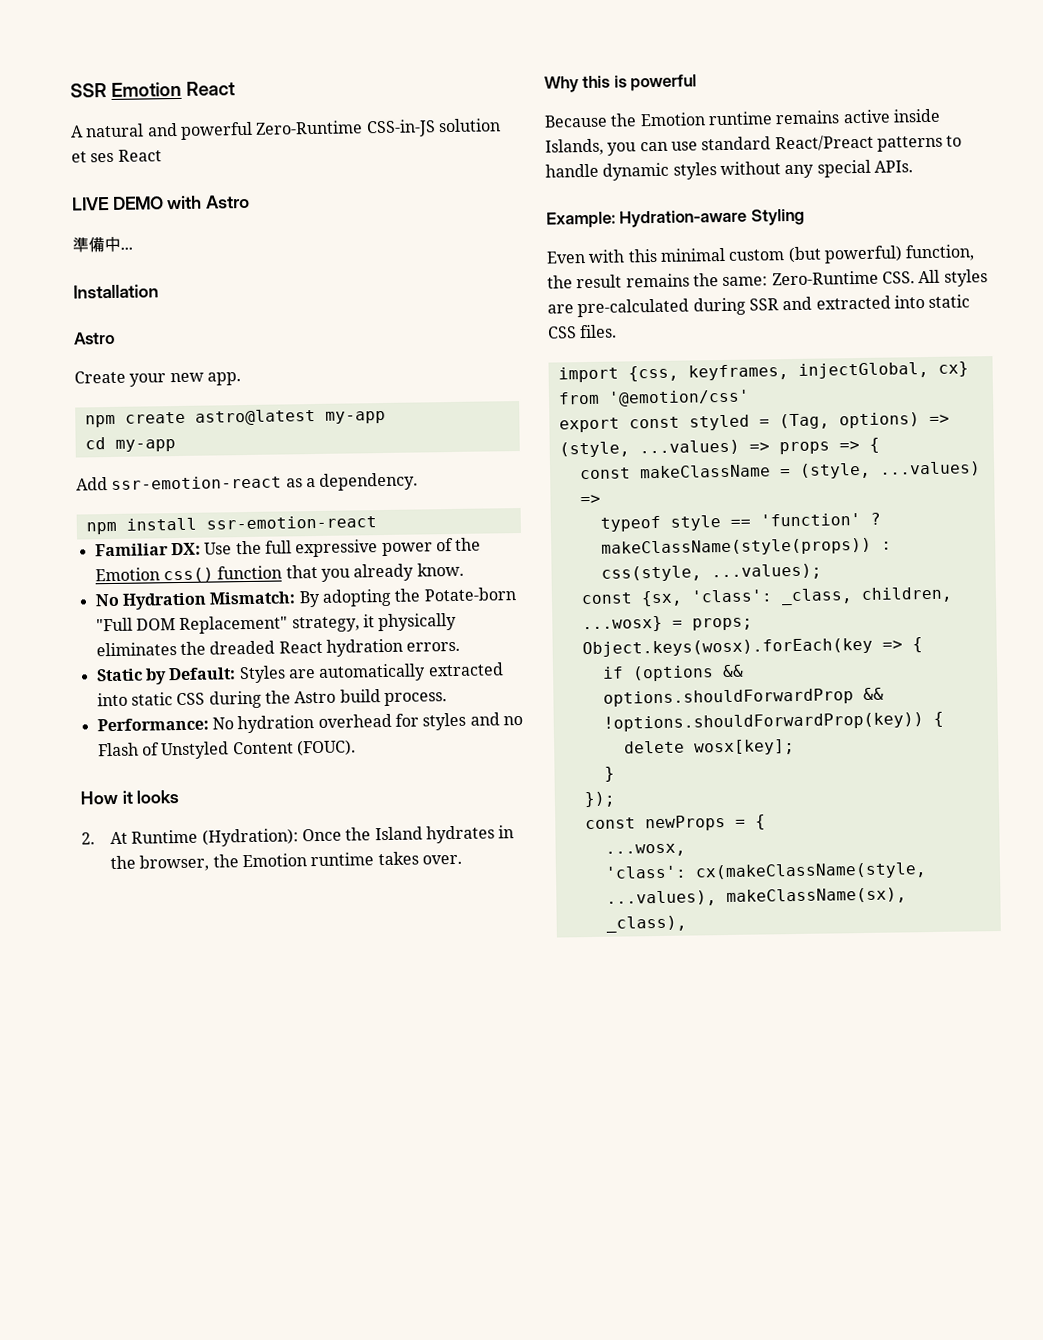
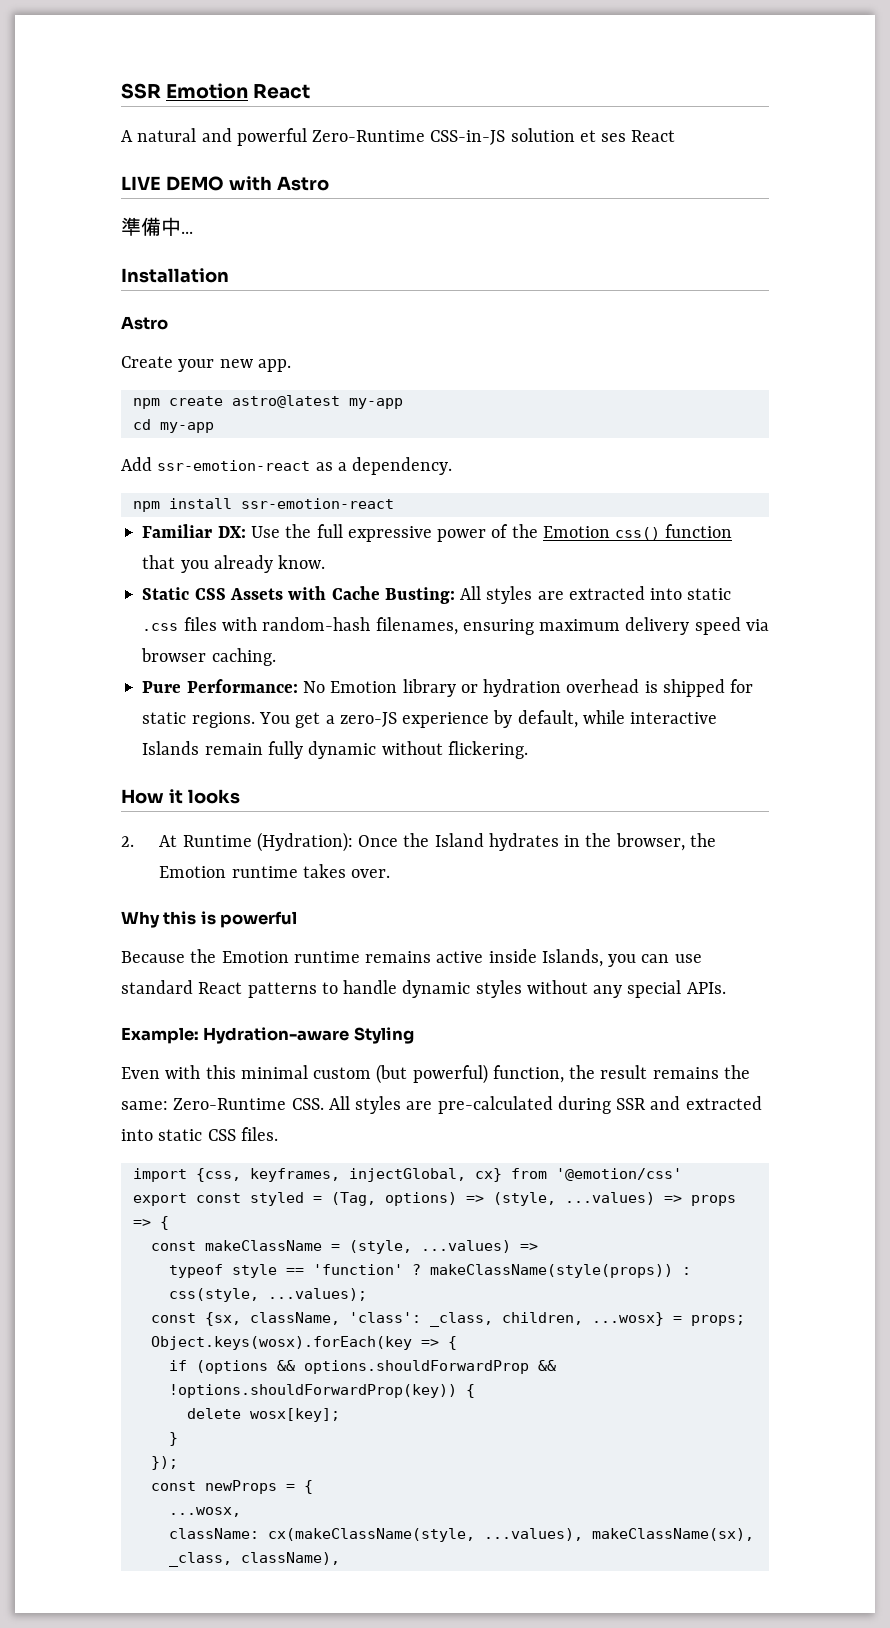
[94,587,516,610] [95,612,458,635] [95,638,461,657] [95,662,504,685] [96,689,447,709] [96,712,523,734] [97,739,356,760] No Hydration Mismatch: By adopting the Potate-born "Full DOM Replacement" strategy, it physically eliminates the dreaded React hydration errors. // Static by Default: Styles are automatically extracted into static CSS during the Astro build process. // Performance: No hydration overhead for styles and no Flash of Unstyled Content (FOUC). -> [142,586,732,604] [142,617,769,635] [141,648,276,666] [142,679,754,697] [142,710,718,728] [142,741,528,759] Static CSS Assets with Cache Busting: All styles are extracted into static .css files with random-hash filenames, ensuring maximum delivery speed via browser caching. // Pure Performance: No Emotion library or hydration overhead is shipped for static regions. You get a zero-JS experience by default, while interactive Islands remain fully dynamic without flickering.
[774,134,874,152] React/Preact -> [198,982,243,994] React
(683, 598) none -> [249,1312,340,1325] className,
[604,865,687,879] 'class': -> [168,1528,259,1539] className:
[605,915,687,933] _class), -> [168,1552,340,1567] _class, className),

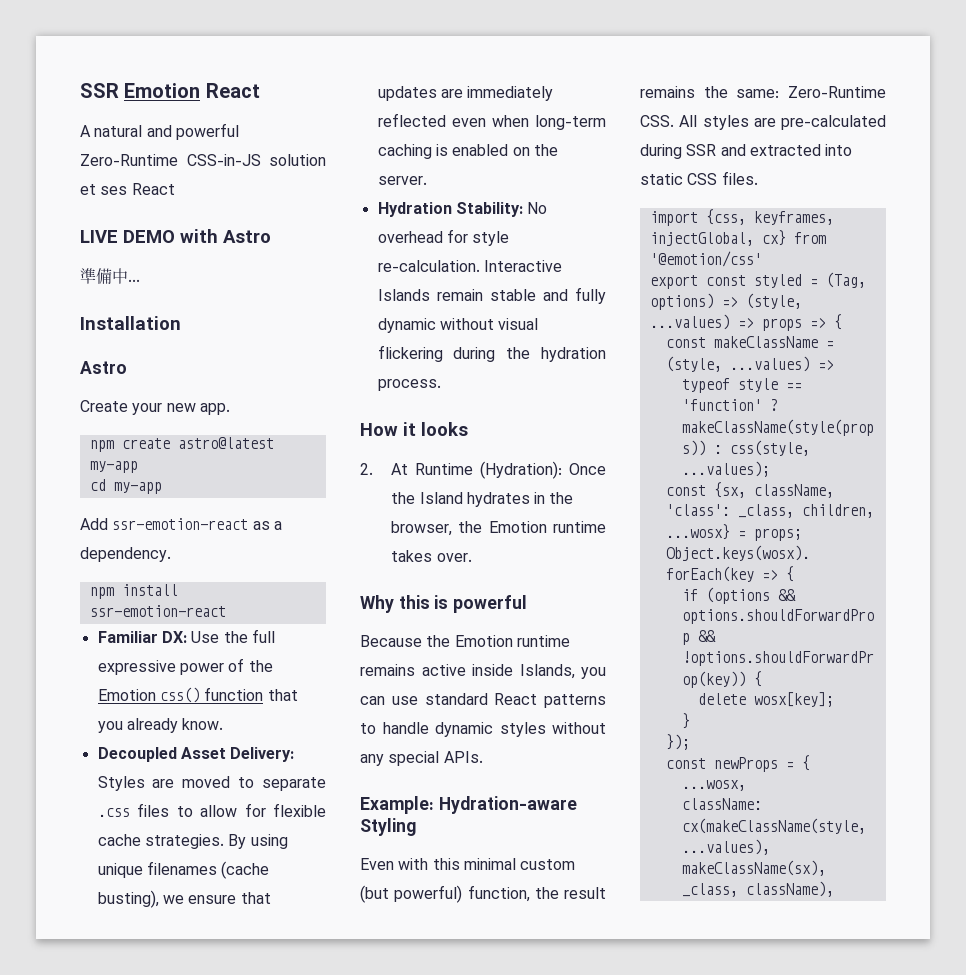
[142,586,732,604] [142,617,769,635] [141,648,276,666] [142,679,754,697] [142,710,718,728] [142,741,528,759] Static CSS Assets with Cache Busting: All styles are extracted into static .css files with random-hash filenames, ensuring maximum delivery speed via browser caching. // Pure Performance: No Emotion library or hydration overhead is shipped for static regions. You get a zero-JS experience by default, while interactive Islands remain fully dynamic without flickering. -> [97,747,295,762] [97,776,326,791] [97,803,326,817] [97,834,288,849] [97,861,270,879] [97,890,271,908] [377,86,554,101] [377,113,606,130] [377,144,558,159] [377,176,427,185] [377,202,548,217] [377,229,510,246] [377,260,562,272] [377,287,606,304] [377,318,539,333] [377,345,606,362] [377,379,441,391] Decoupled Asset Delivery: Styles are moved to separate .css files to allow for flexible cache strategies. By using unique filenames (cache busting), we ensure that updates are immediately reflected even when long-term caching is enabled on the server. // Hydration Stability: No overhead for style re-calculation. Interactive Islands remain stable and fully dynamic without visual flickering during the hydration process.

